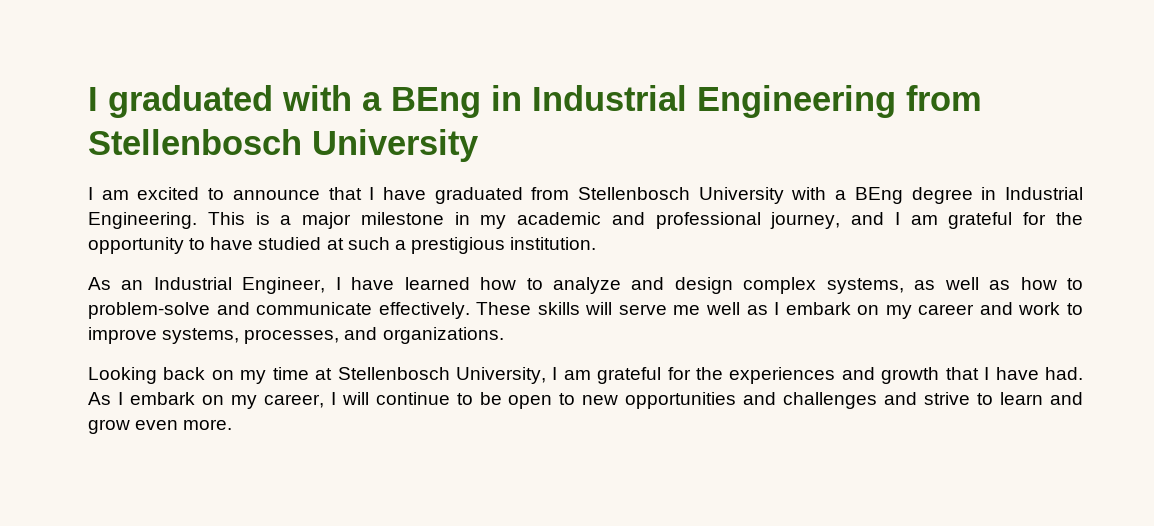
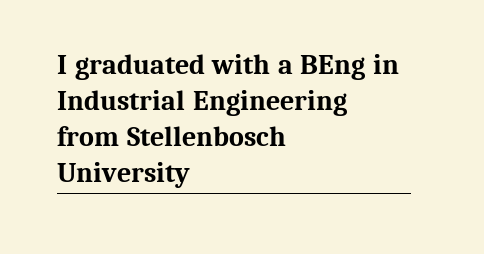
[88,187,1084,204] [88,212,1083,229] [88,237,597,254] [88,277,1083,294] [88,302,1083,319] [88,327,504,344] [88,367,1084,384] [88,392,1084,409] [88,419,233,434] // I am excited to announce that I have graduated from Stellenbosch University with a BEng degree in Industrial Engineering. This is a major milestone in my academic and professional journey, and I am grateful for the opportunity to have studied at such a prestigious institution. // As an Industrial Engineer, I have learned how to analyze and design complex systems, as well as how to problem-solve and communicate effectively. These skills will serve me well as I embark on my career and work to improve systems, processes, and organizations. // Looking back on my time at Stellenbosch University, I am grateful for the experiences and growth that I have had. As I embark on my career, I will continue to be open to new opportunities and challenges and strive to learn and grow even more. -> (190, 175) none

